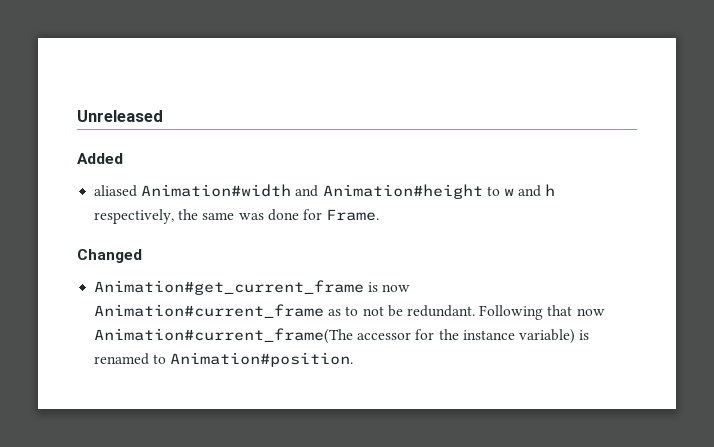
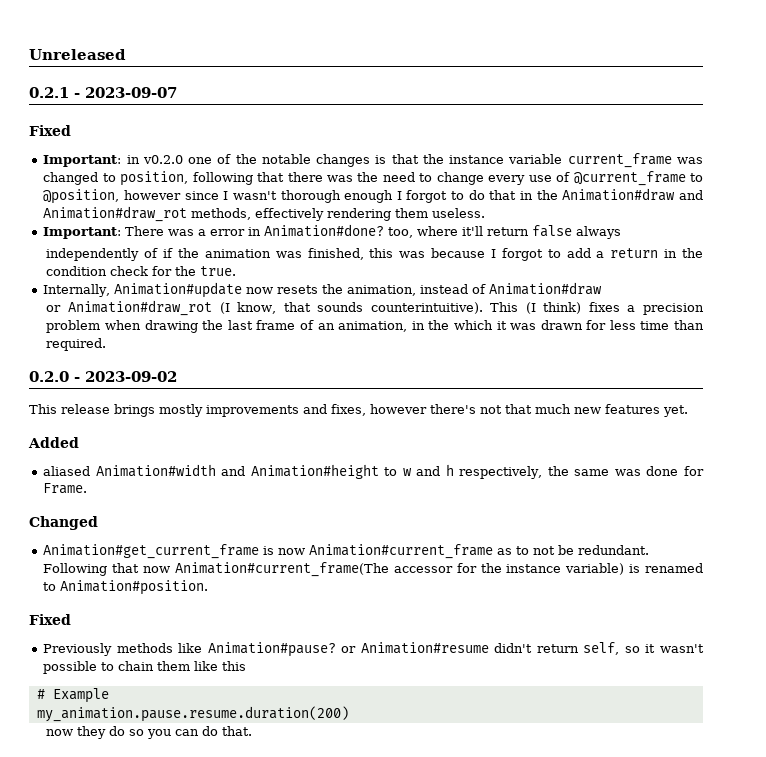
(163, 116) none -> [29,87,177,98] [29,125,71,136] [43,153,704,168] [43,171,703,186] [43,188,703,204] [43,206,486,222] [43,224,622,239] [46,248,703,261] [46,266,237,276] [43,282,603,298] [46,300,705,316] [46,320,704,333] [46,338,107,351] [29,371,177,382] [29,404,688,417] // 0.2.1 - 2023-09-07 // Fixed // Important: in v0.2.0 one of the notable changes is that the instance variable current_frame was changed to position, following that there was the need to change every use of @current_frame to @position, however since I wasn't thorough enough I forgot to do that in the Animation#draw and Animation#draw_rot methods, effectively rendering them useless. // Important: There was a error in Animation#done? too, where it'll return false always // independently of if the animation was finished, this was because I forgot to add a return in the condition check for the true. // Internally, Animation#update now resets the animation, instead of Animation#draw // or Animation#draw_rot (I know, that sounds counterintuitive). This (I think) fixes a precision problem when drawing the last frame of an animation, in the which it was drawn for less time than required. // 0.2.0 - 2023-09-02 // This release brings mostly improvements and fixes, however there's not that much new features yet.
(354, 359) none -> [29,614,71,625] [43,642,704,657] [43,661,247,674] [36,688,109,703] [36,706,349,722] [46,726,253,739] // Fixed // Previously methods like Animation#pause? or Animation#resume didn't return self, so it wasn't possible to chain them like this // # Example // my_animation.pause.resume.duration(200) // now they do so you can do that.

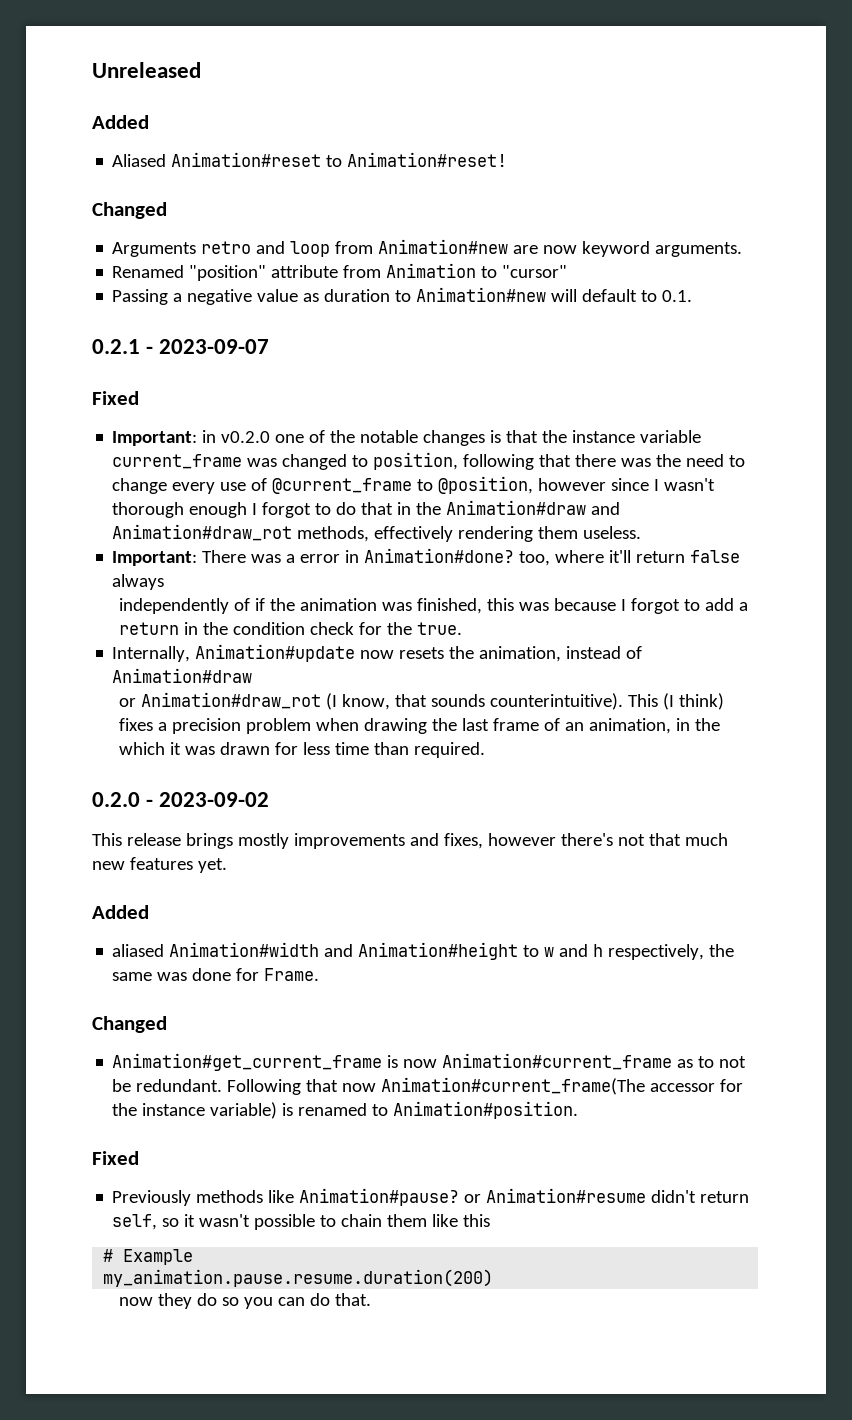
(126, 54) none -> [92,115,149,129] [112,152,508,167] [92,202,167,219] [112,239,743,257] [112,263,568,281] [112,287,693,305] // Added // Aliased Animation#reset to Animation#reset! // Changed // Arguments retro and loop from Animation#new are now keyword arguments. // Renamed "position" attribute from Animation to "cursor" // Passing a negative value as duration to Animation#new will default to 0.1.

